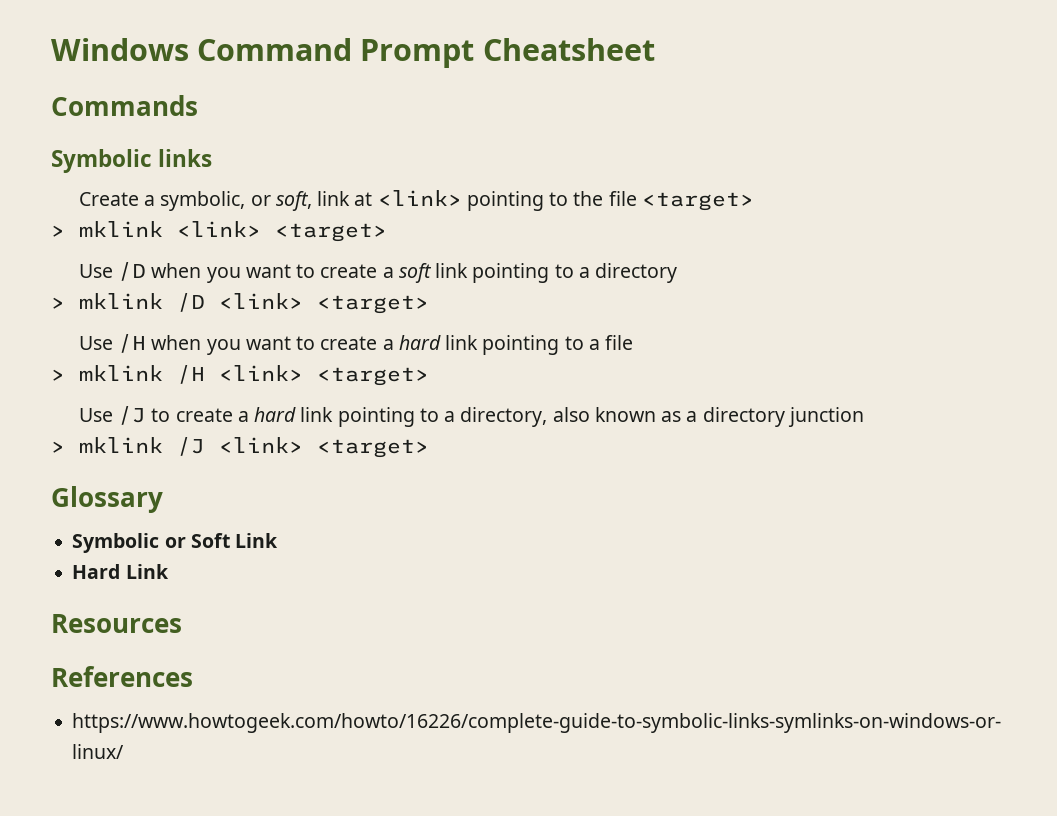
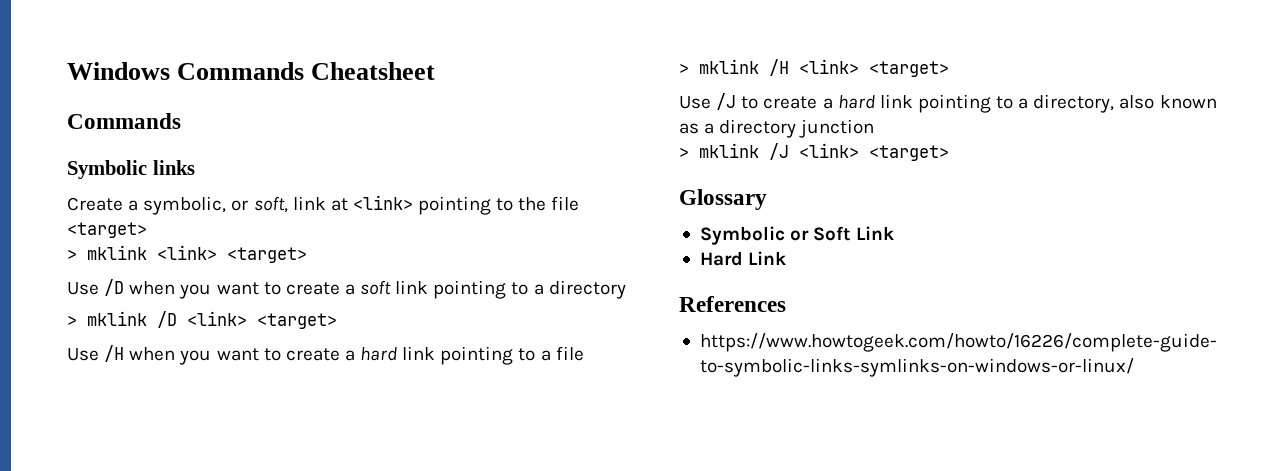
[197,38,475,68] Command Prompt -> [177,62,305,80] Commands
[51,614,182,633] // Resources -> (787, 258) none

